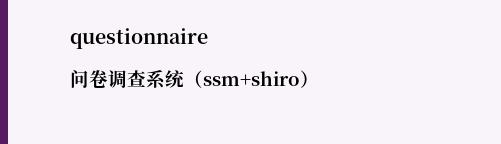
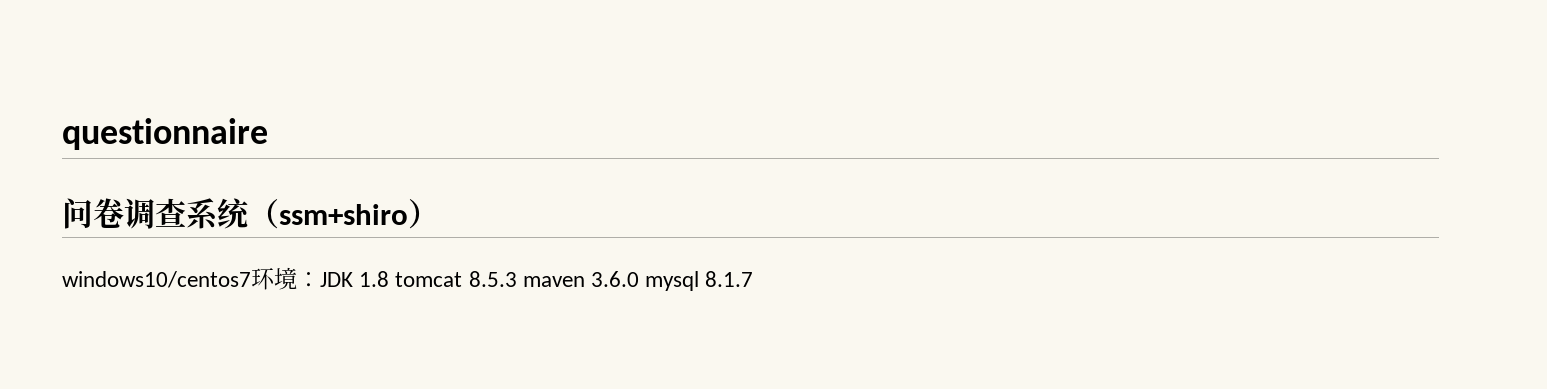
(319, 79) none -> [62,267,754,291] // windows10/centos7环境：JDK 1.8 tomcat 8.5.3 maven 3.6.0 mysql 8.1.7

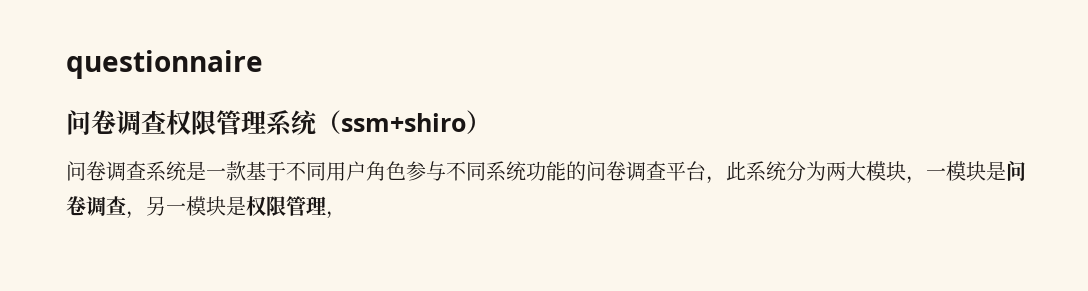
[186,198,439,230] [62,267,754,291] 系统（ssm+shiro） // windows10/centos7环境：JDK 1.8 tomcat 8.5.3 maven 3.6.0 mysql 8.1.7 -> [166,109,491,136] [66,161,1026,184] [66,196,346,219] 权限管理系统（ssm+shiro） // 问卷调查系统是一款基于不同用户角色参与不同系统功能的问卷调查平台，此系统分为两大模块，一模块是问卷调查，另一模块是权限管理，

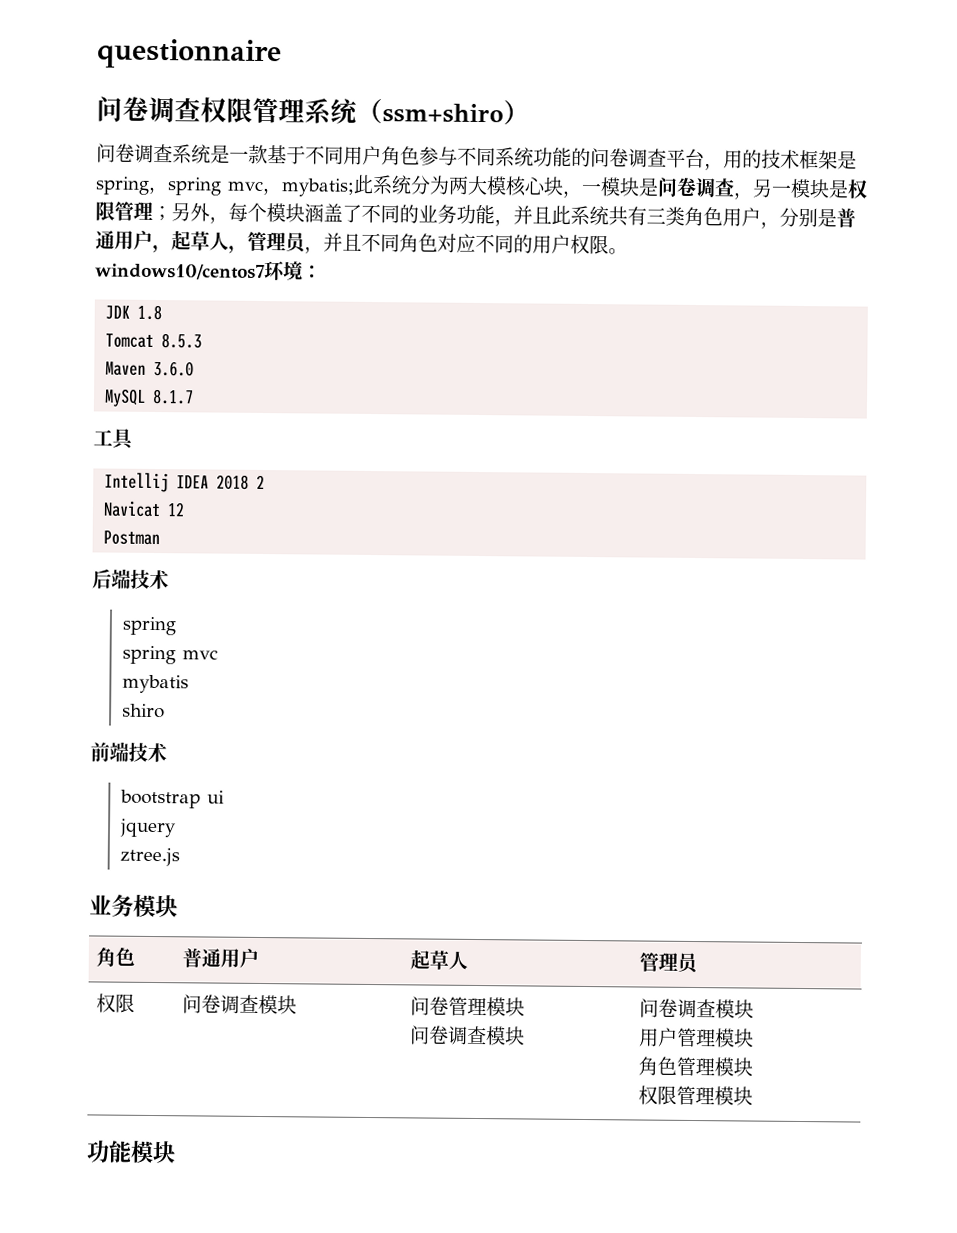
(726, 180) none -> [723,149,857,170] [95,176,355,197] 用的技术框架是spring，spring mvc，mybatis;
(886, 171) none -> [505,176,546,197] 核心
[326,211,346,219] ， -> [152,202,856,229] [95,230,628,255] [95,261,322,281] [105,304,163,321] [105,333,203,349] [105,360,195,377] [104,388,195,407] [93,428,135,450] [104,472,266,493] [103,500,186,518] [103,530,161,546] [92,568,169,590] [121,616,176,636] [121,645,218,665] [121,674,189,694] [121,703,165,719] [90,741,167,763] [119,789,225,809] [118,818,176,838] [119,847,180,867] [89,894,178,918] [96,947,136,967] [182,948,260,968] [410,949,469,970] [639,952,701,975] [96,993,136,1013] [182,994,298,1015] [410,996,526,1017] [410,1025,526,1046] [639,998,755,1019] [639,1027,755,1048] [638,1056,754,1077] [638,1085,754,1106] [86,1140,176,1164] ；另外，每个模块涵盖了不同的业务功能，并且此系统共有三类角色用户，分别是普通用户，起草人，管理员，并且不同角色对应不同的用户权限。 // windows10/centos7环境： // JDK 1.8 // Tomcat 8.5.3 // Maven 3.6.0 // MySQL 8.1.7 // 工具 // Intellij IDEA 2018 2 // Navicat 12 // Postman // 后端技术 // spring // spring mvc // mybatis // shiro // 前端技术 // bootstrap ui // jquery // ztree.js // 业务模块 // 角色 | 普通用户 | 起草人 | 管理员 // 权限 | 问卷调查模块 | 问卷管理模块 // 问卷调查模块 | 问卷调查模块 // 用户管理模块 // 角色管理模块 // 权限管理模块 // 功能模块

